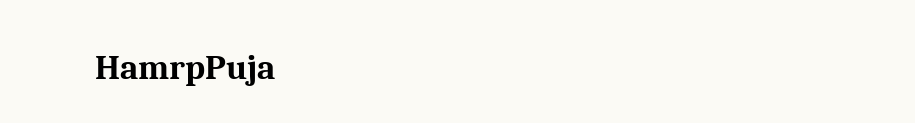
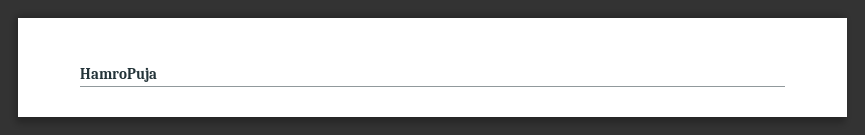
[95,55,275,86] HamrpPuja -> [80,67,157,82] HamroPuja

